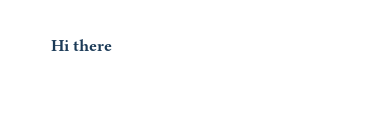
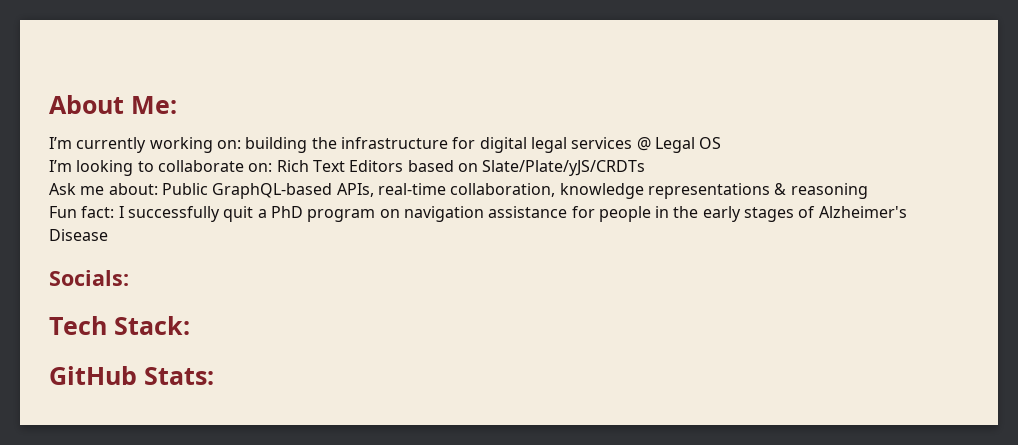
[51,39,113,51] Hi there -> [49,95,177,114] [49,137,722,153] [49,160,646,176] [49,183,868,199] [49,206,907,222] [49,229,108,241] [49,270,129,286] [49,316,190,335] [49,366,214,385] About Me: // I’m currently working on: building the infrastructure for digital legal services @ Legal OS // I’m looking to collaborate on: Rich Text Editors based on Slate/Plate/yJS/CRDTs // Ask me about: Public GraphQL-based APIs, real-time collaboration, knowledge representations & reasoning // Fun fact: I successfully quit a PhD program on navigation assistance for people in the early stages of Alzheimer's Disease // Socials: // Tech Stack: // GitHub Stats:

